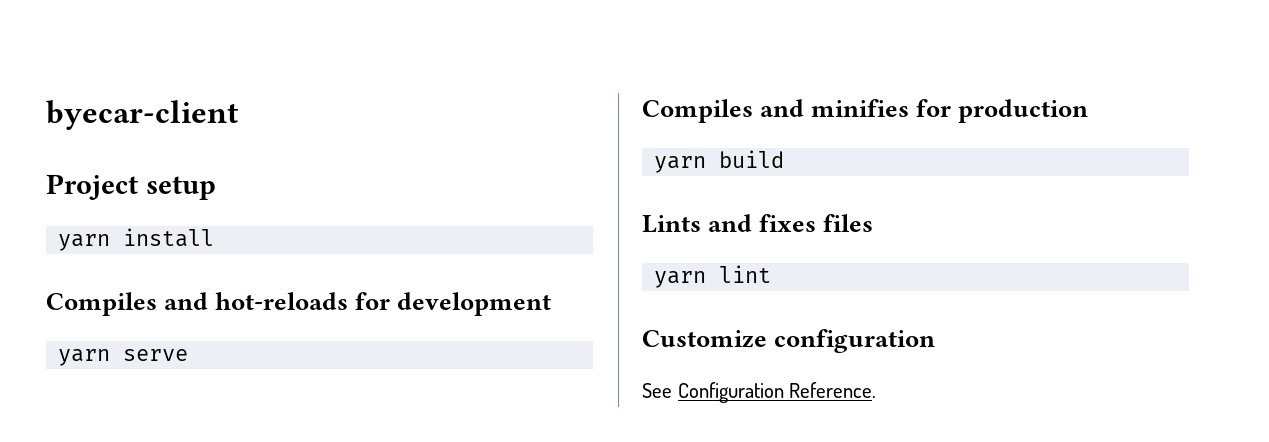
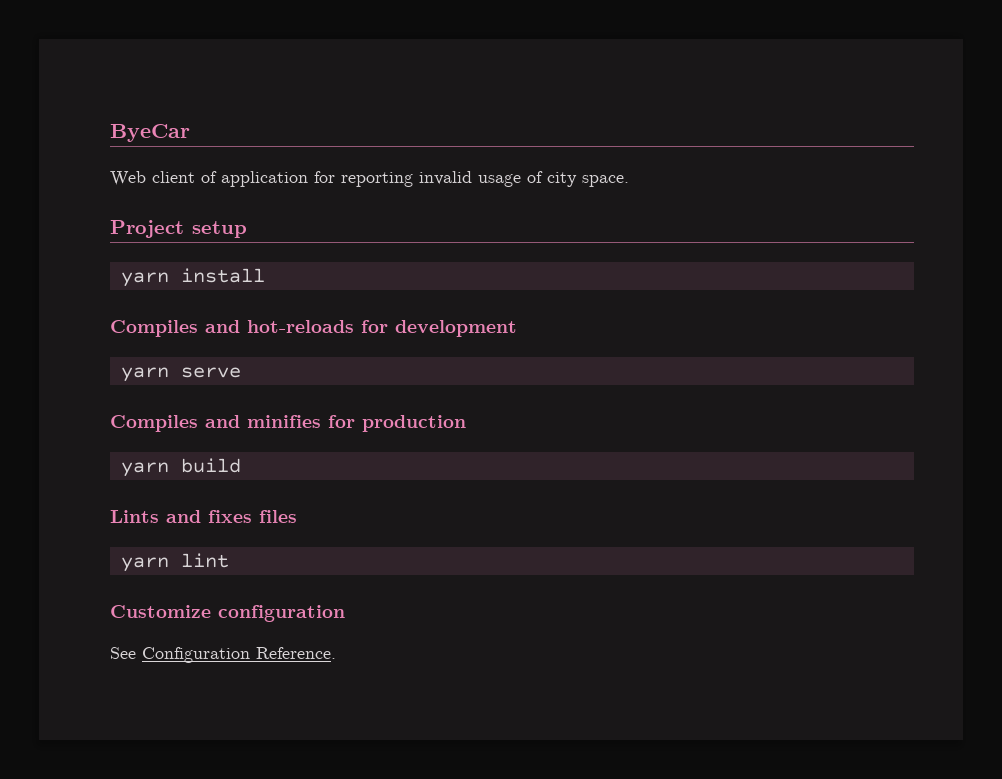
[46,100,239,130] byecar-client -> [110,124,190,142] [110,171,629,187] ByeCar // Web client of application for reporting invalid usage of city space.

